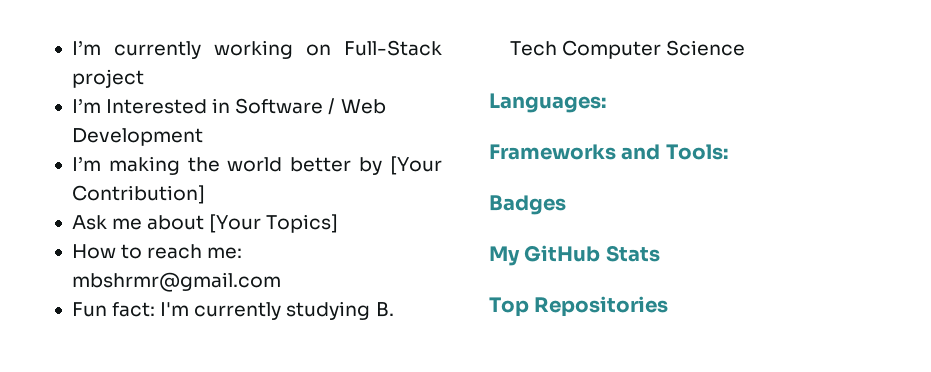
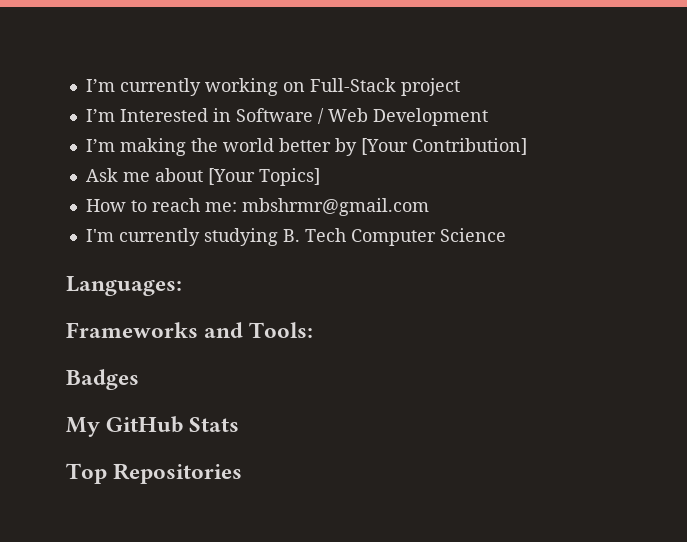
[71,302,156,317] Fun fact: -> (429, 207) none

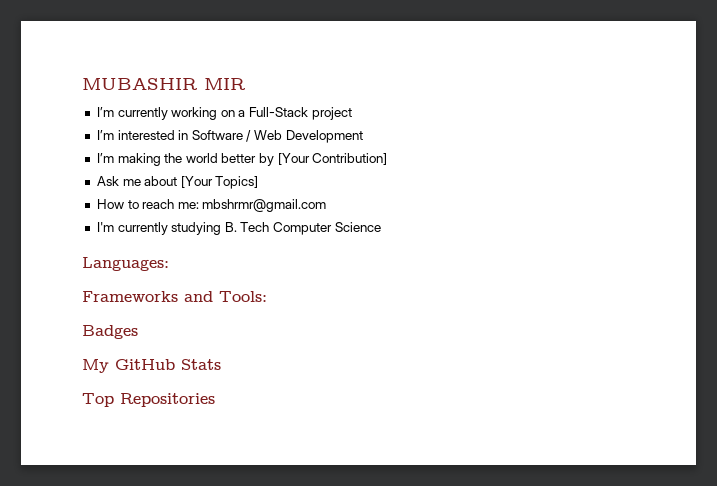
(85, 85) none -> [82,78,246,90] MUBASHIR MIR //
(305, 87) none -> [238,110,246,117] a
[119,108,208,122] Interested -> [117,130,175,140] interested

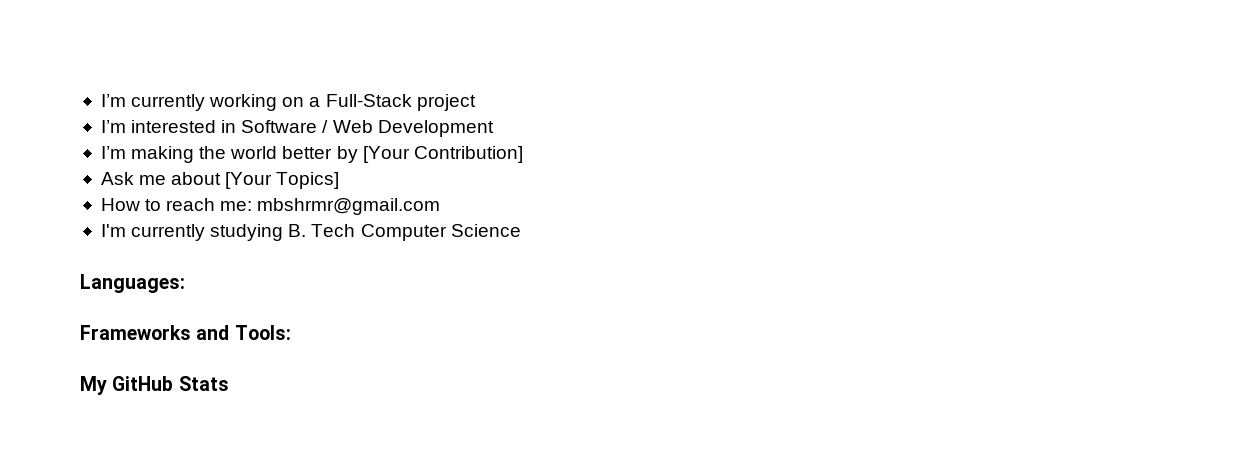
[82,78,246,90] MUBASHIR MIR // -> (100, 100) none
[82,325,138,339] // Badges -> (291, 332) none
[82,393,215,407] // Top Repositories -> (229, 383) none

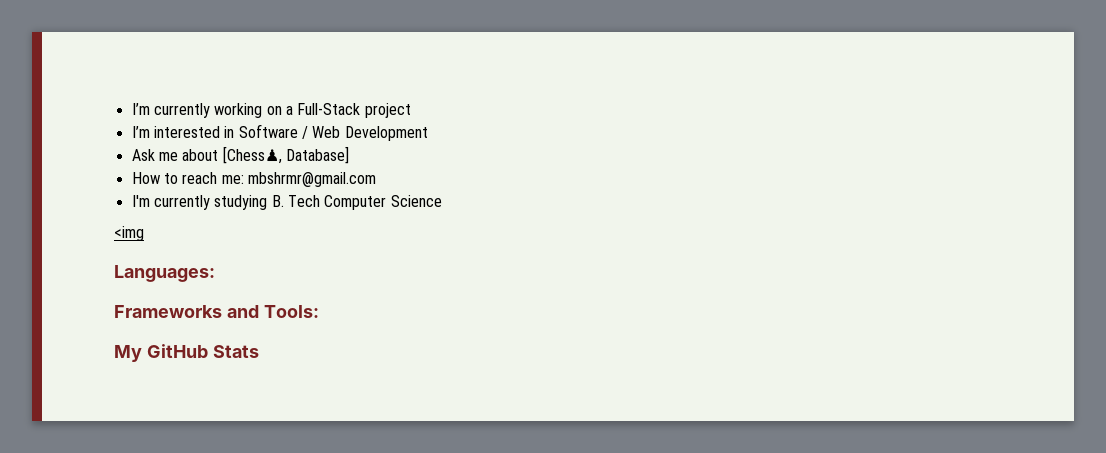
[100,146,523,163] // I’m making the world better by [Your Contribution] -> (428, 133) none
[225,172,340,189] [Your Topics] -> [222,146,349,164] [Chess♟, Database]
(521, 230) none -> [114,226,144,241] // <img

